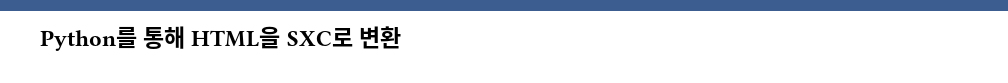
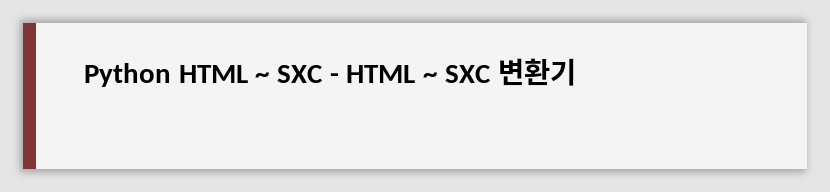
[40,26,401,51] Python를 통해 HTML을 SXC로 변환 -> [84,58,576,87] Python HTML ~ SXC - HTML ~ SXC 변환기

